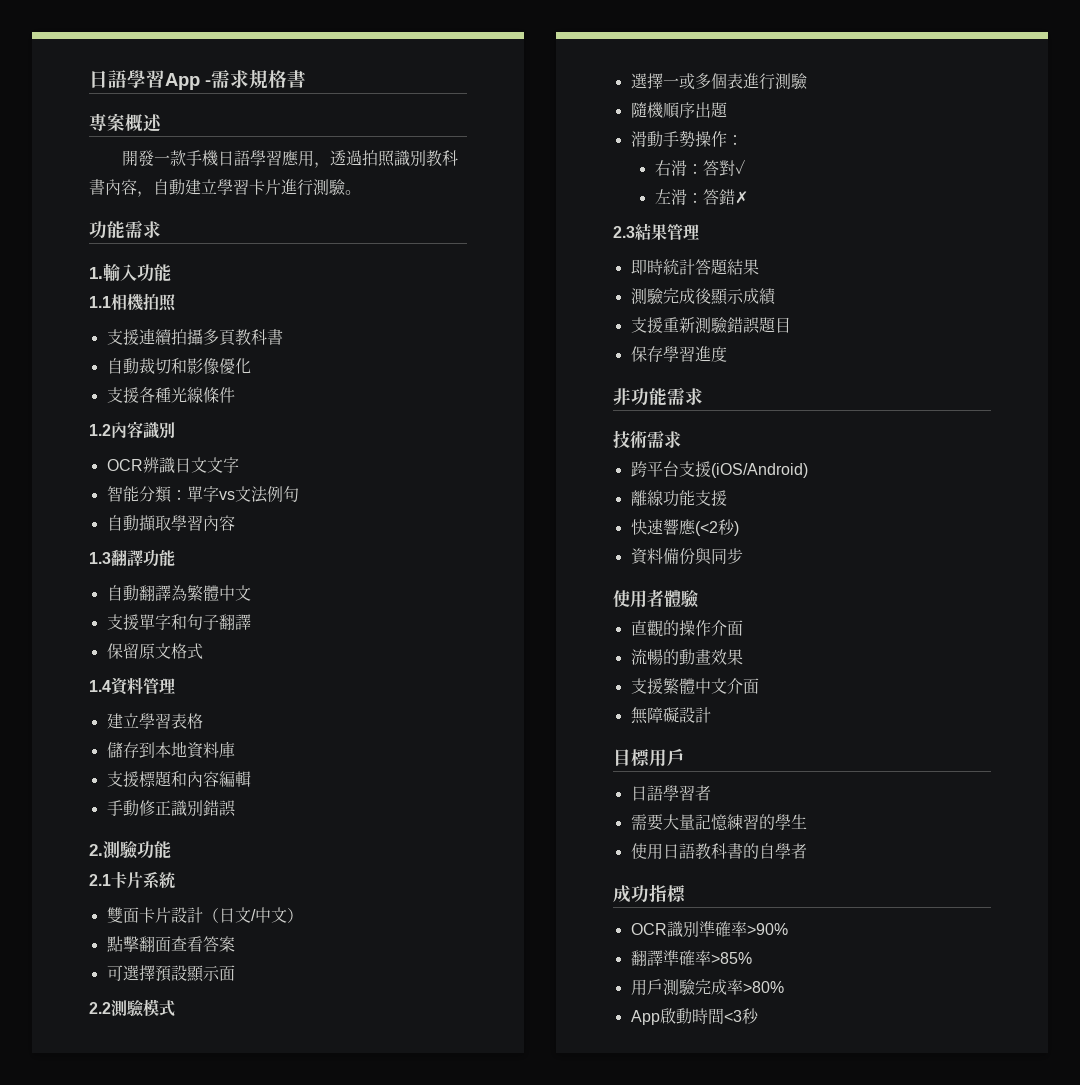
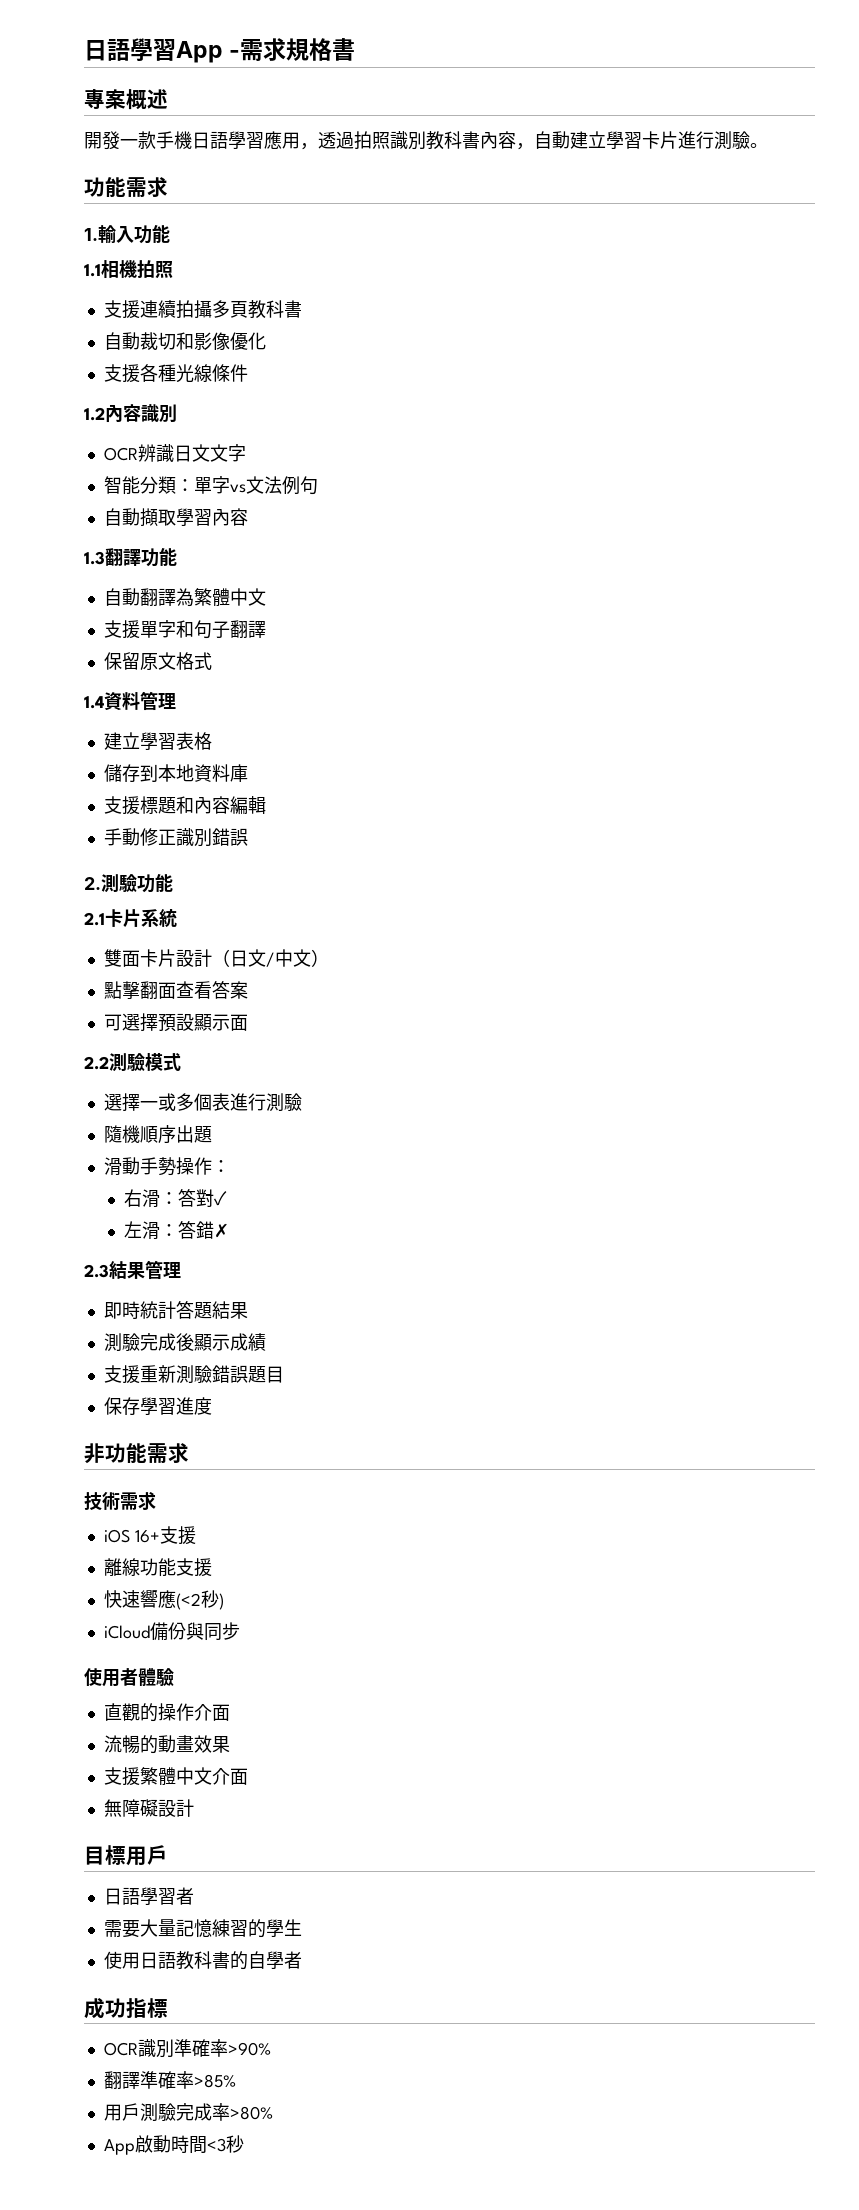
[630,461,808,478] 跨平台支援(iOS/Android) -> [103,1526,196,1545] iOS 16+支援
[630,548,663,565] 資料 -> [103,1625,150,1639] iCloud

